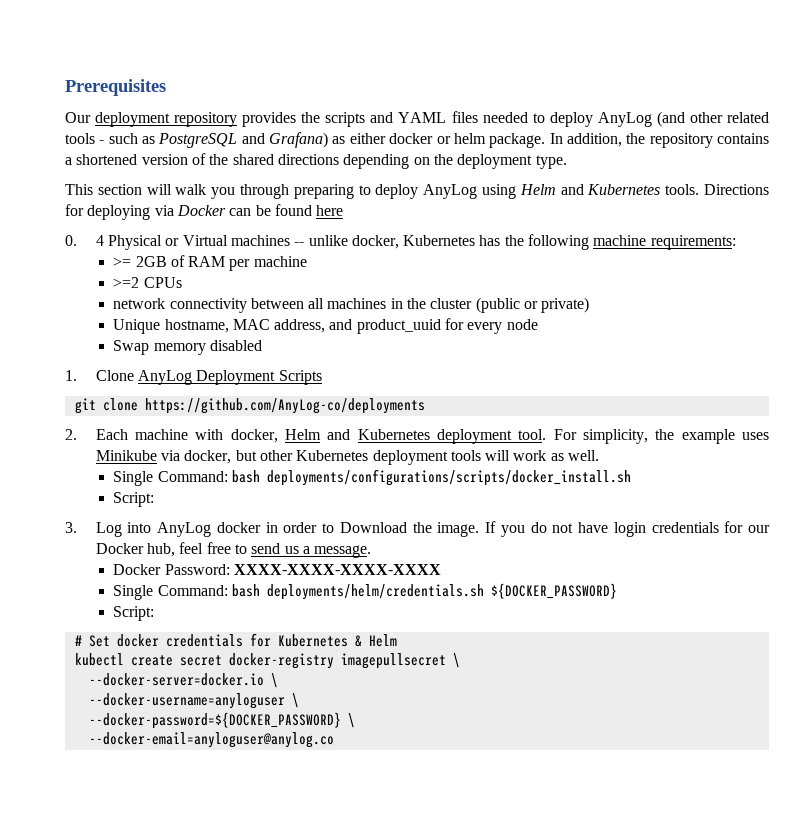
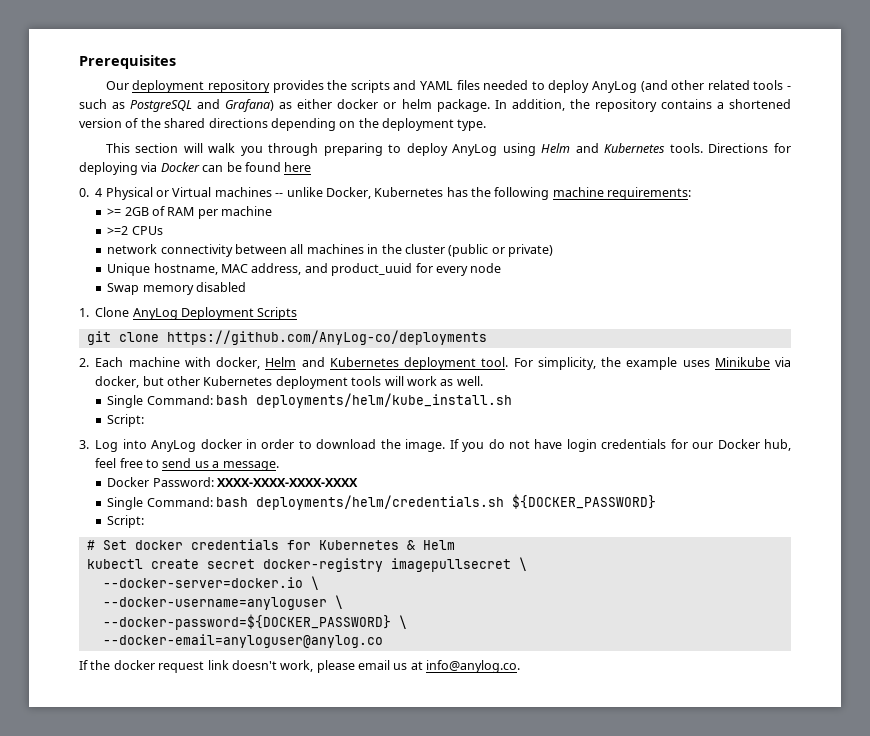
[351,235,399,249] docker, -> [325,187,371,199] Docker,
[266,469,631,486] deployments/configurations/scripts/docker_install.sh -> [256,393,513,408] deployments/helm/kube_install.sh
[339,522,407,533] Download -> [316,439,377,449] download
(334, 740) none -> [79,660,521,673] // If the docker request link doesn't work, please email us at info@anylog.co.

